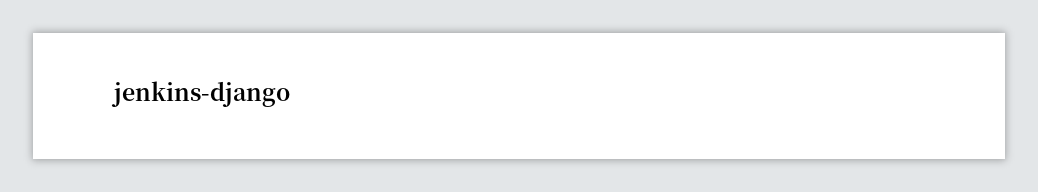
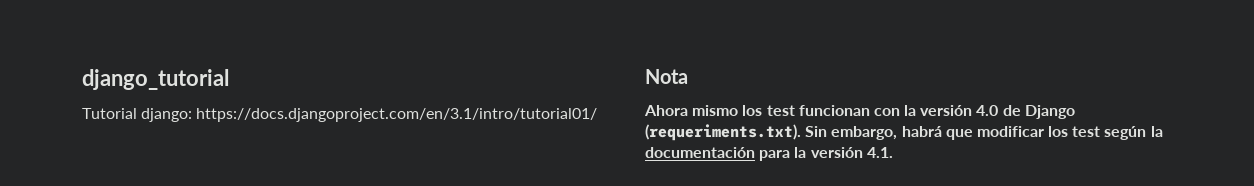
[111,81,290,107] jenkins-django -> [82,69,229,90] [82,108,598,122] [645,69,688,84] [644,105,1075,119] [645,124,1163,141] [645,147,893,161] django_tutorial // Tutorial django: https://docs.djangoproject.com/en/3.1/intro/tutorial01/ // Nota // Ahora mismo los test funcionan con la versión 4.0 de Django (requeriments.txt). Sin embargo, habrá que modificar los test según la documentación para la versión 4.1.

